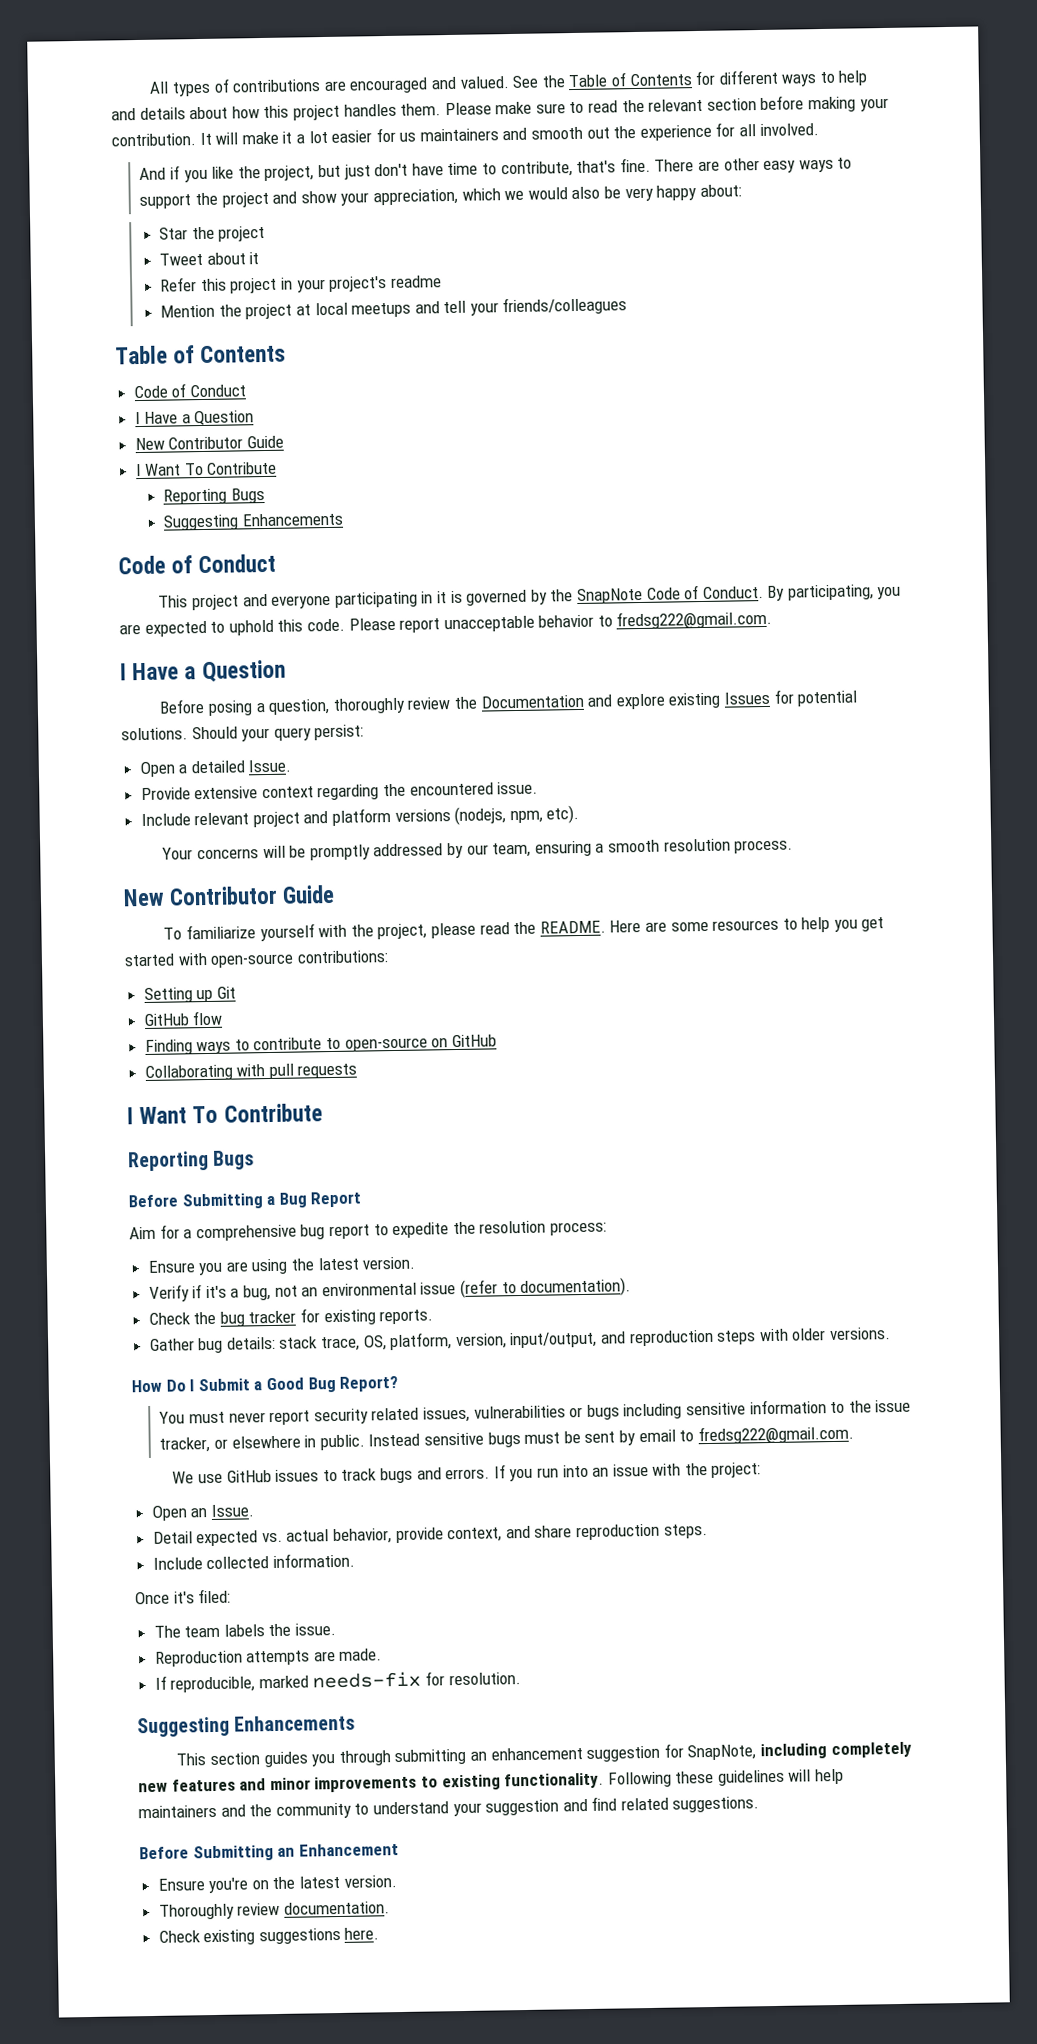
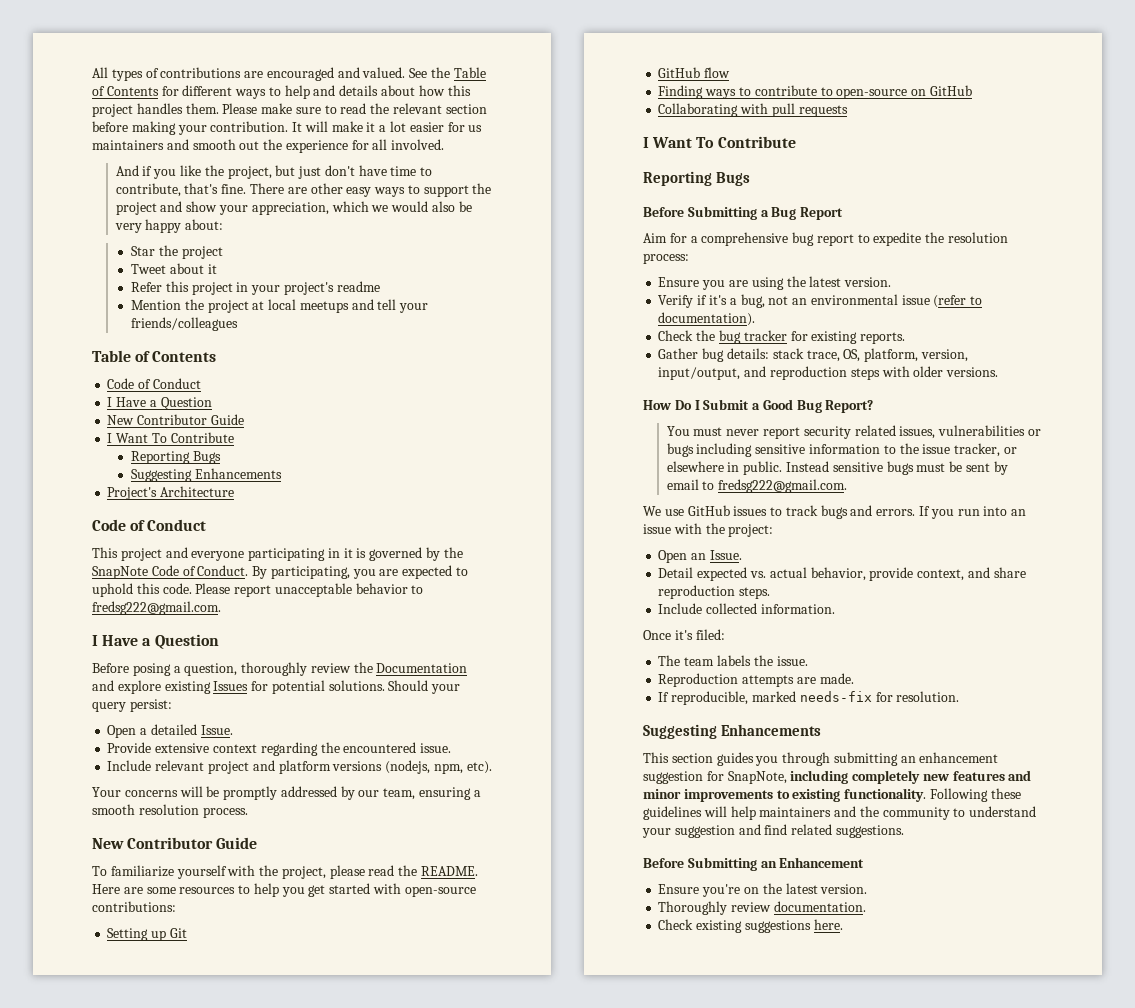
(343, 519) none -> [107,486,235,500] // Project's Architecture

